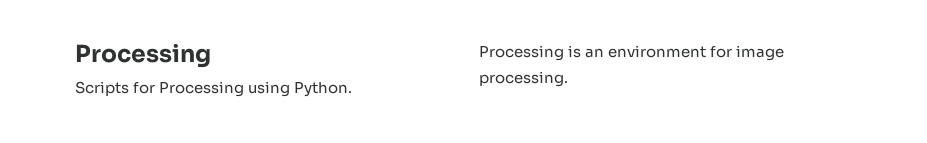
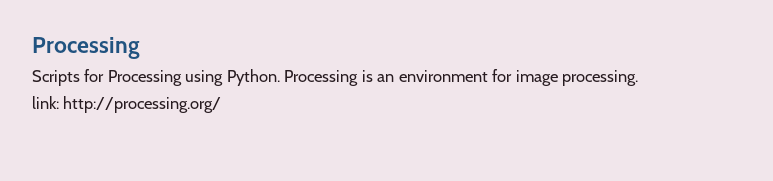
(568, 79) none -> [32,96,222,113] // link: http://processing.org/

